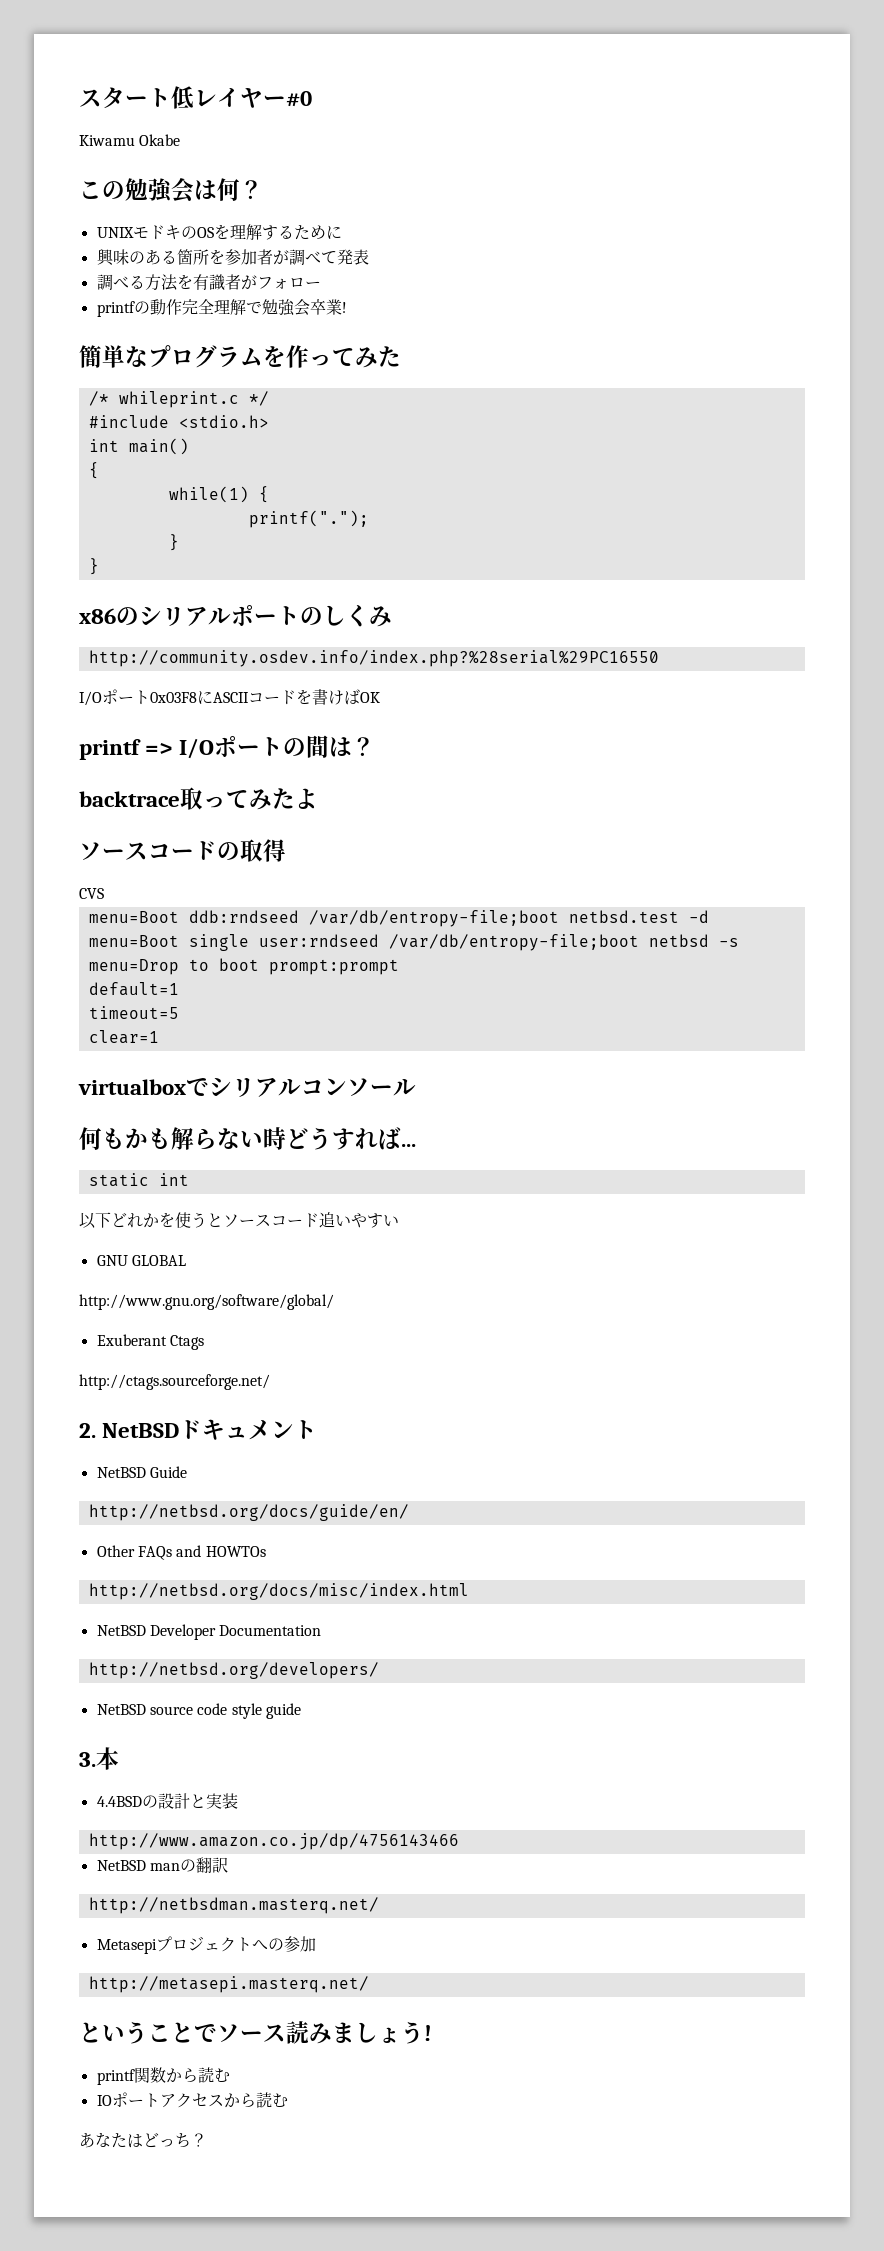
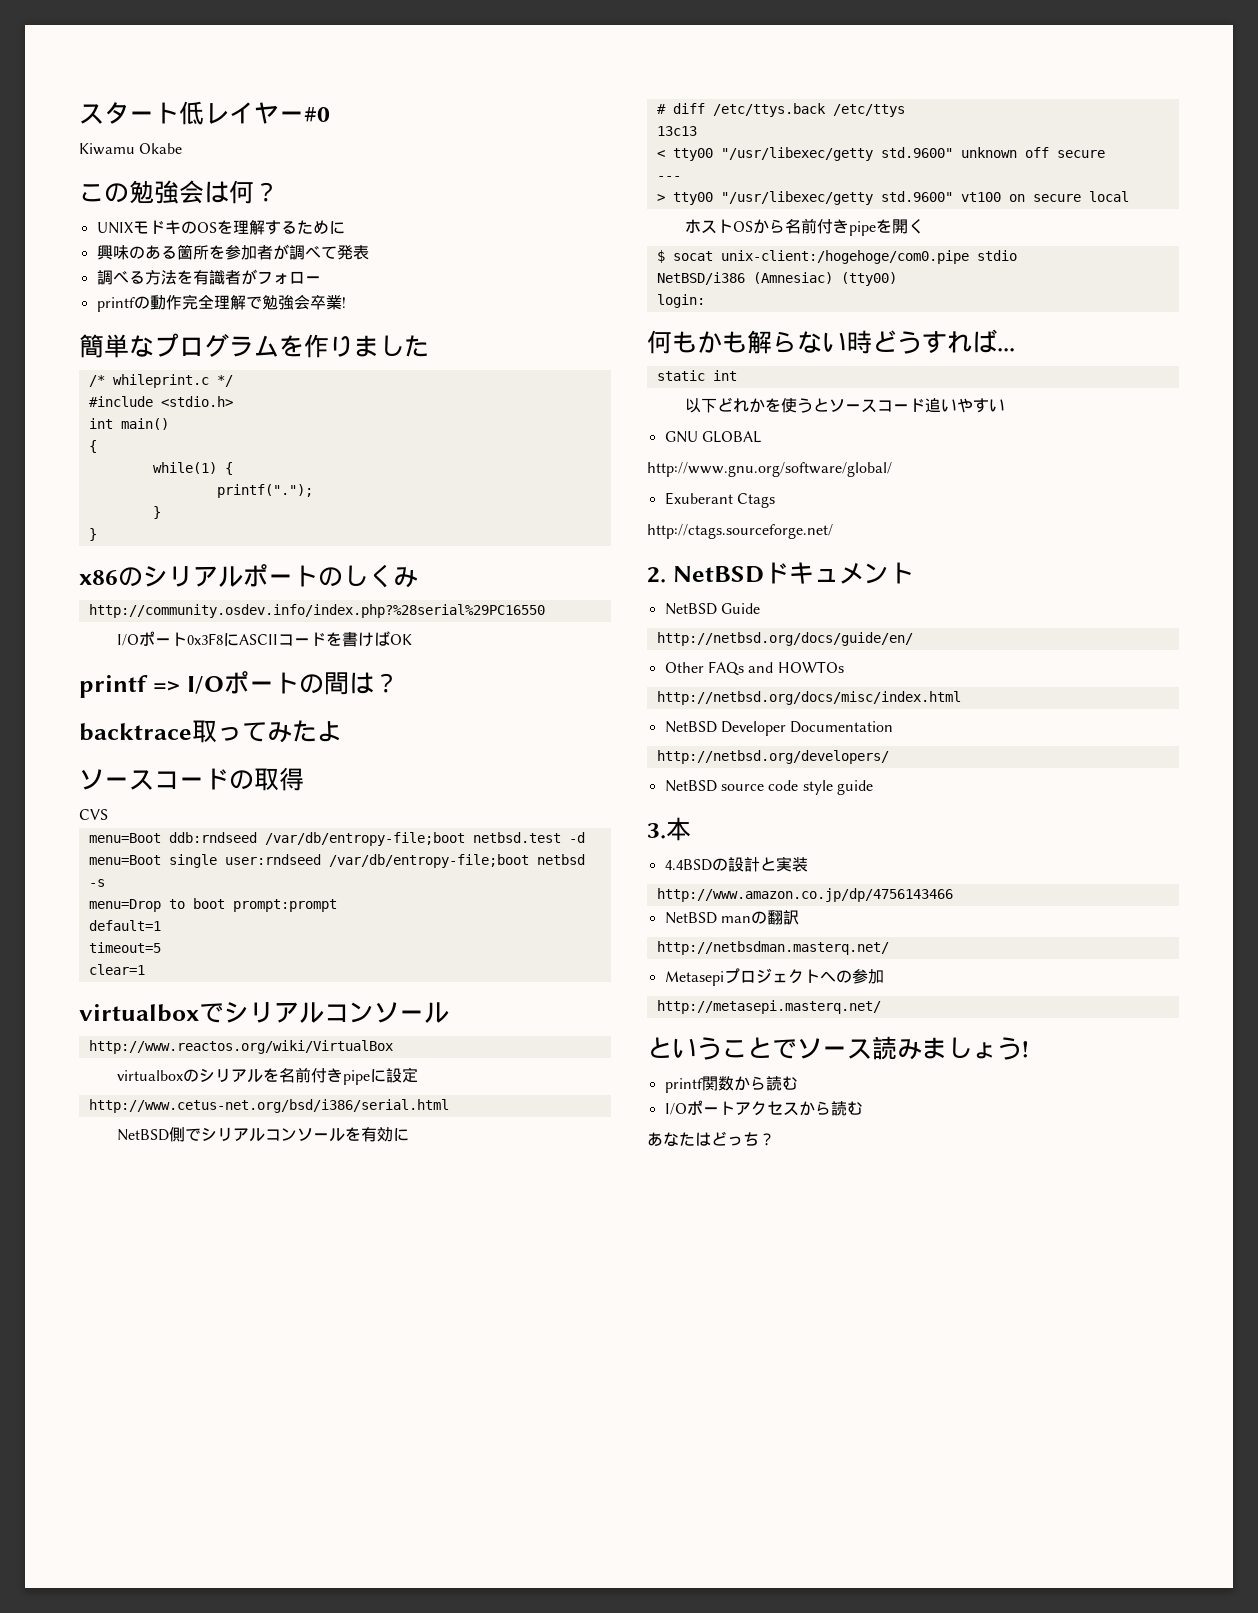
[309,347,378,368] ってみ -> [329,335,404,357] りまし
[150,692,197,703] 0x03F8 -> [186,633,223,645] 0x3F8
(416, 1087) none -> [88,1040,393,1054] [116,1067,418,1085] [88,1099,449,1113] [116,1127,409,1142] [656,103,905,117] [656,126,697,136] [656,147,1105,161] [656,176,681,180] [656,191,1129,205] [684,218,924,236] [656,250,1017,264] [656,272,897,286] [656,294,705,308] // http://www.reactos.org/wiki/VirtualBox // virtualboxのシリアルを名前付きpipeに設定 // http://www.cetus-net.org/bsd/i386/serial.html // NetBSD側でシリアルコンソールを有効に // # diff /etc/ttys.back /etc/ttys // 13c13 // < tty00 "/usr/libexec/getty std.9600" unknown off secure // --- // > tty00 "/usr/libexec/getty std.9600" vt100 on secure local // ホストOSから名前付きpipeを開く // $ socat unix-client:/hogehoge/com0.pipe stdio // NetBSD/i386 (Amnesiac) (tty00) // login:
[96,2095,112,2106] IO -> [664,1103,687,1115] I/O

